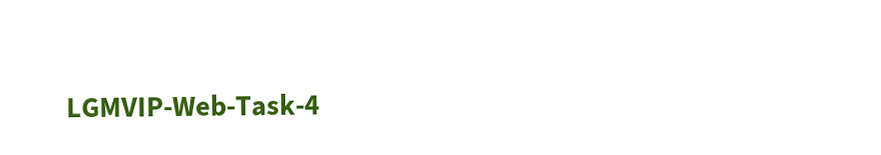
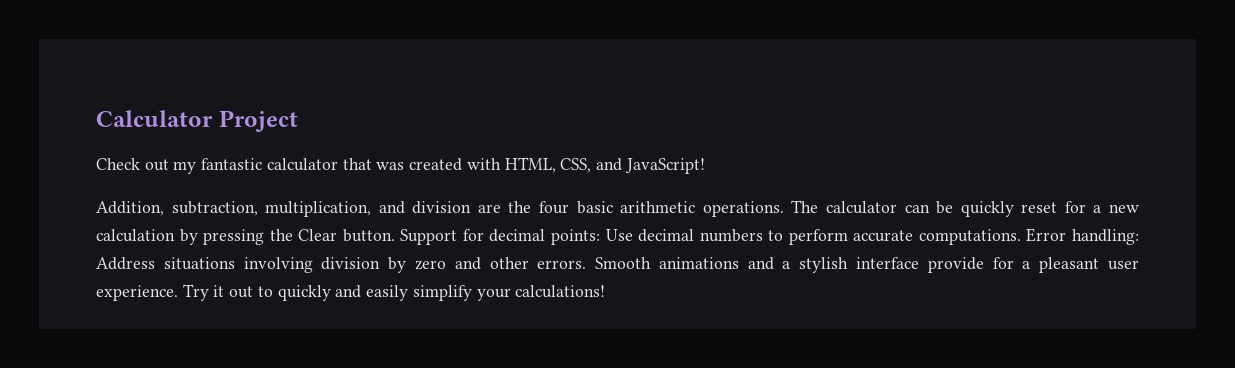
[66,93,320,119] LGMVIP-Web-Task-4 -> [96,110,298,132] [96,157,705,174] [96,200,1139,217] [96,228,1139,245] [96,257,1139,273] [96,284,606,301] Calculator Project // Check out my fantastic calculator that was created with HTML, CSS, and JavaScript! // Addition, subtraction, multiplication, and division are the four basic arithmetic operations. The calculator can be quickly reset for a new calculation by pressing the Clear button. Support for decimal points: Use decimal numbers to perform accurate computations. Error handling: Address situations involving division by zero and other errors. Smooth animations and a stylish interface provide for a pleasant user experience. Try it out to quickly and easily simplify your calculations!

